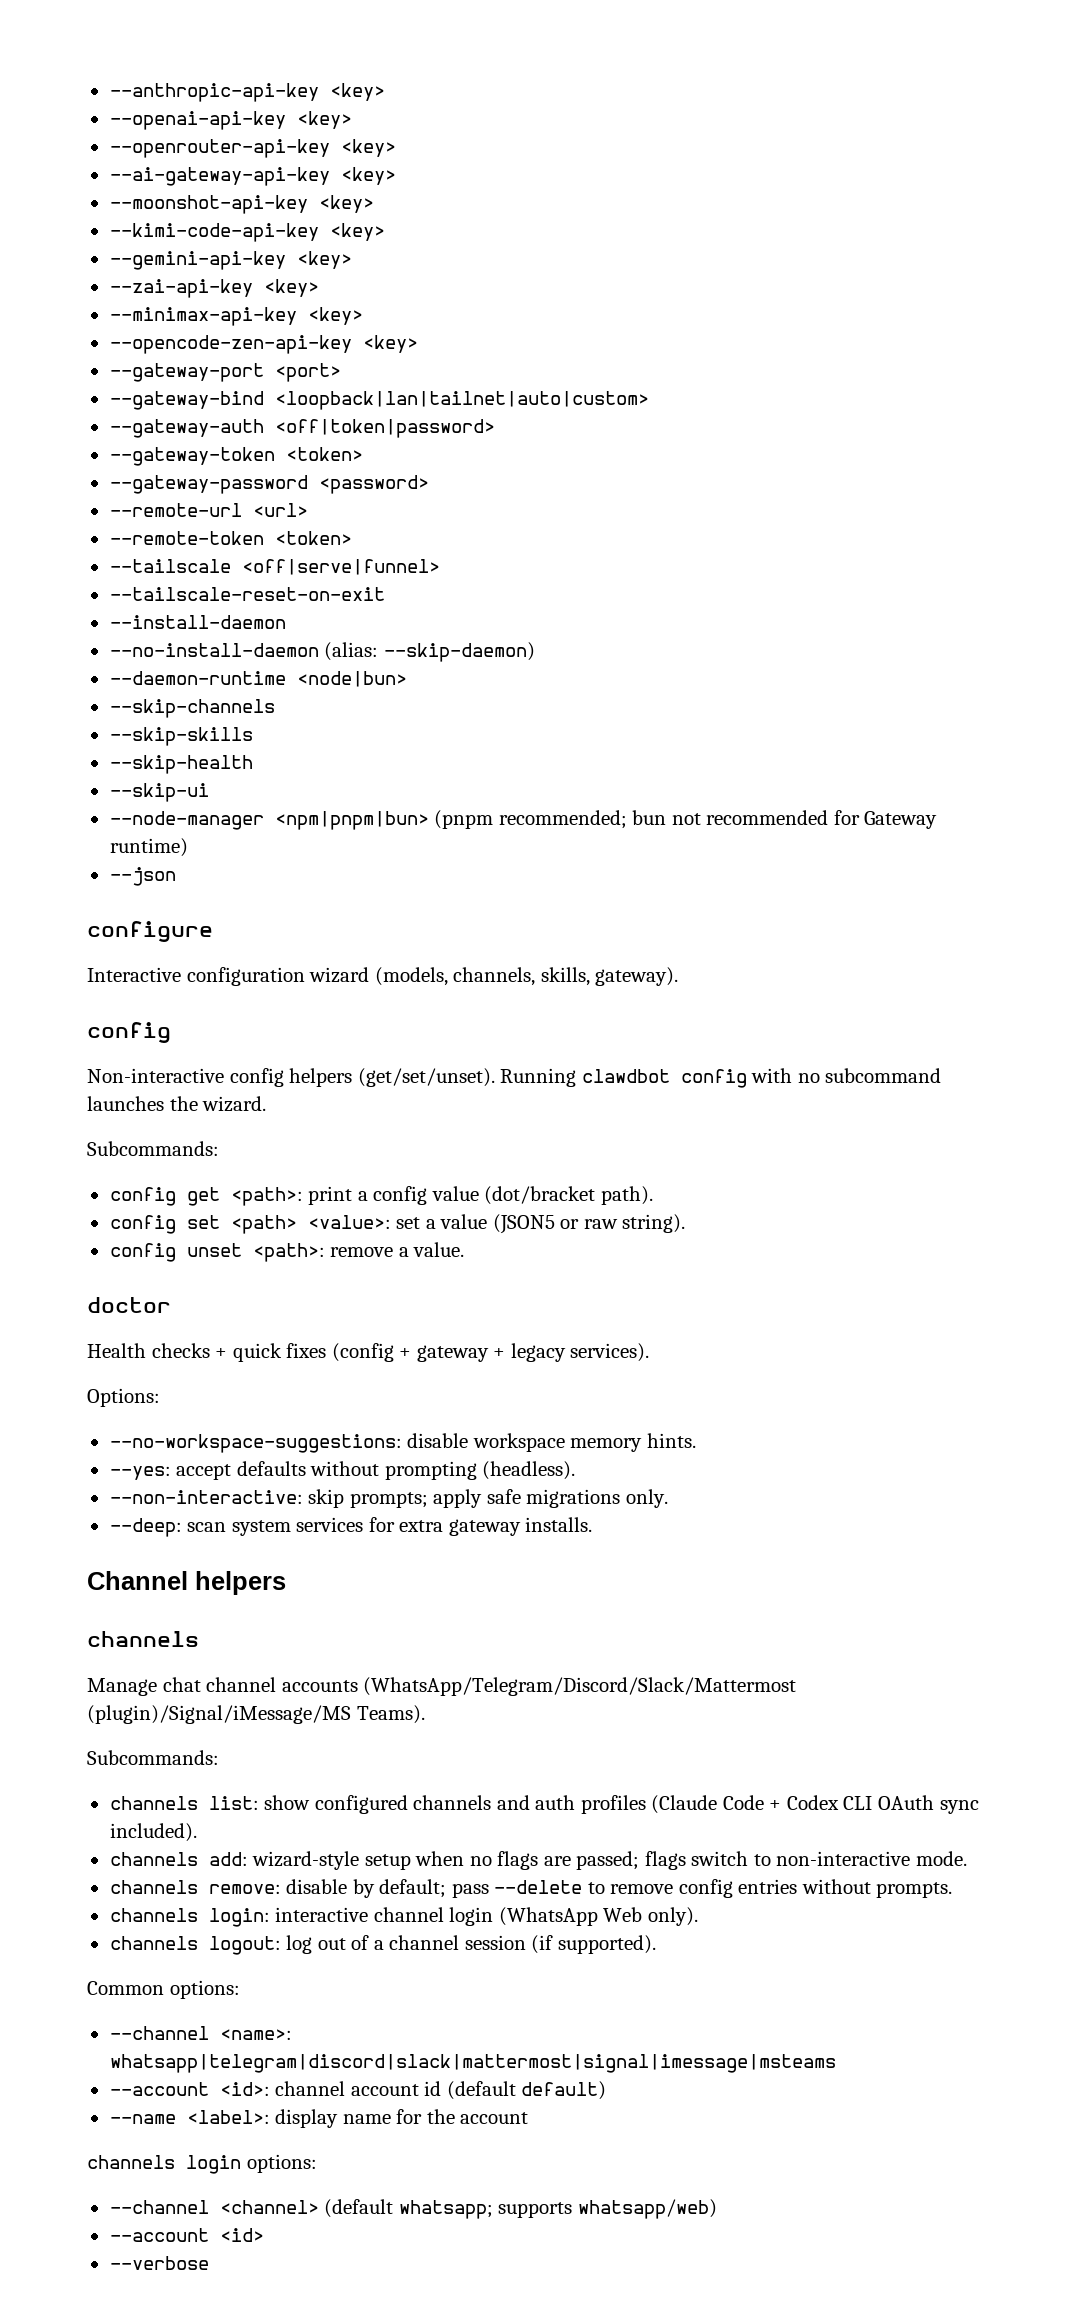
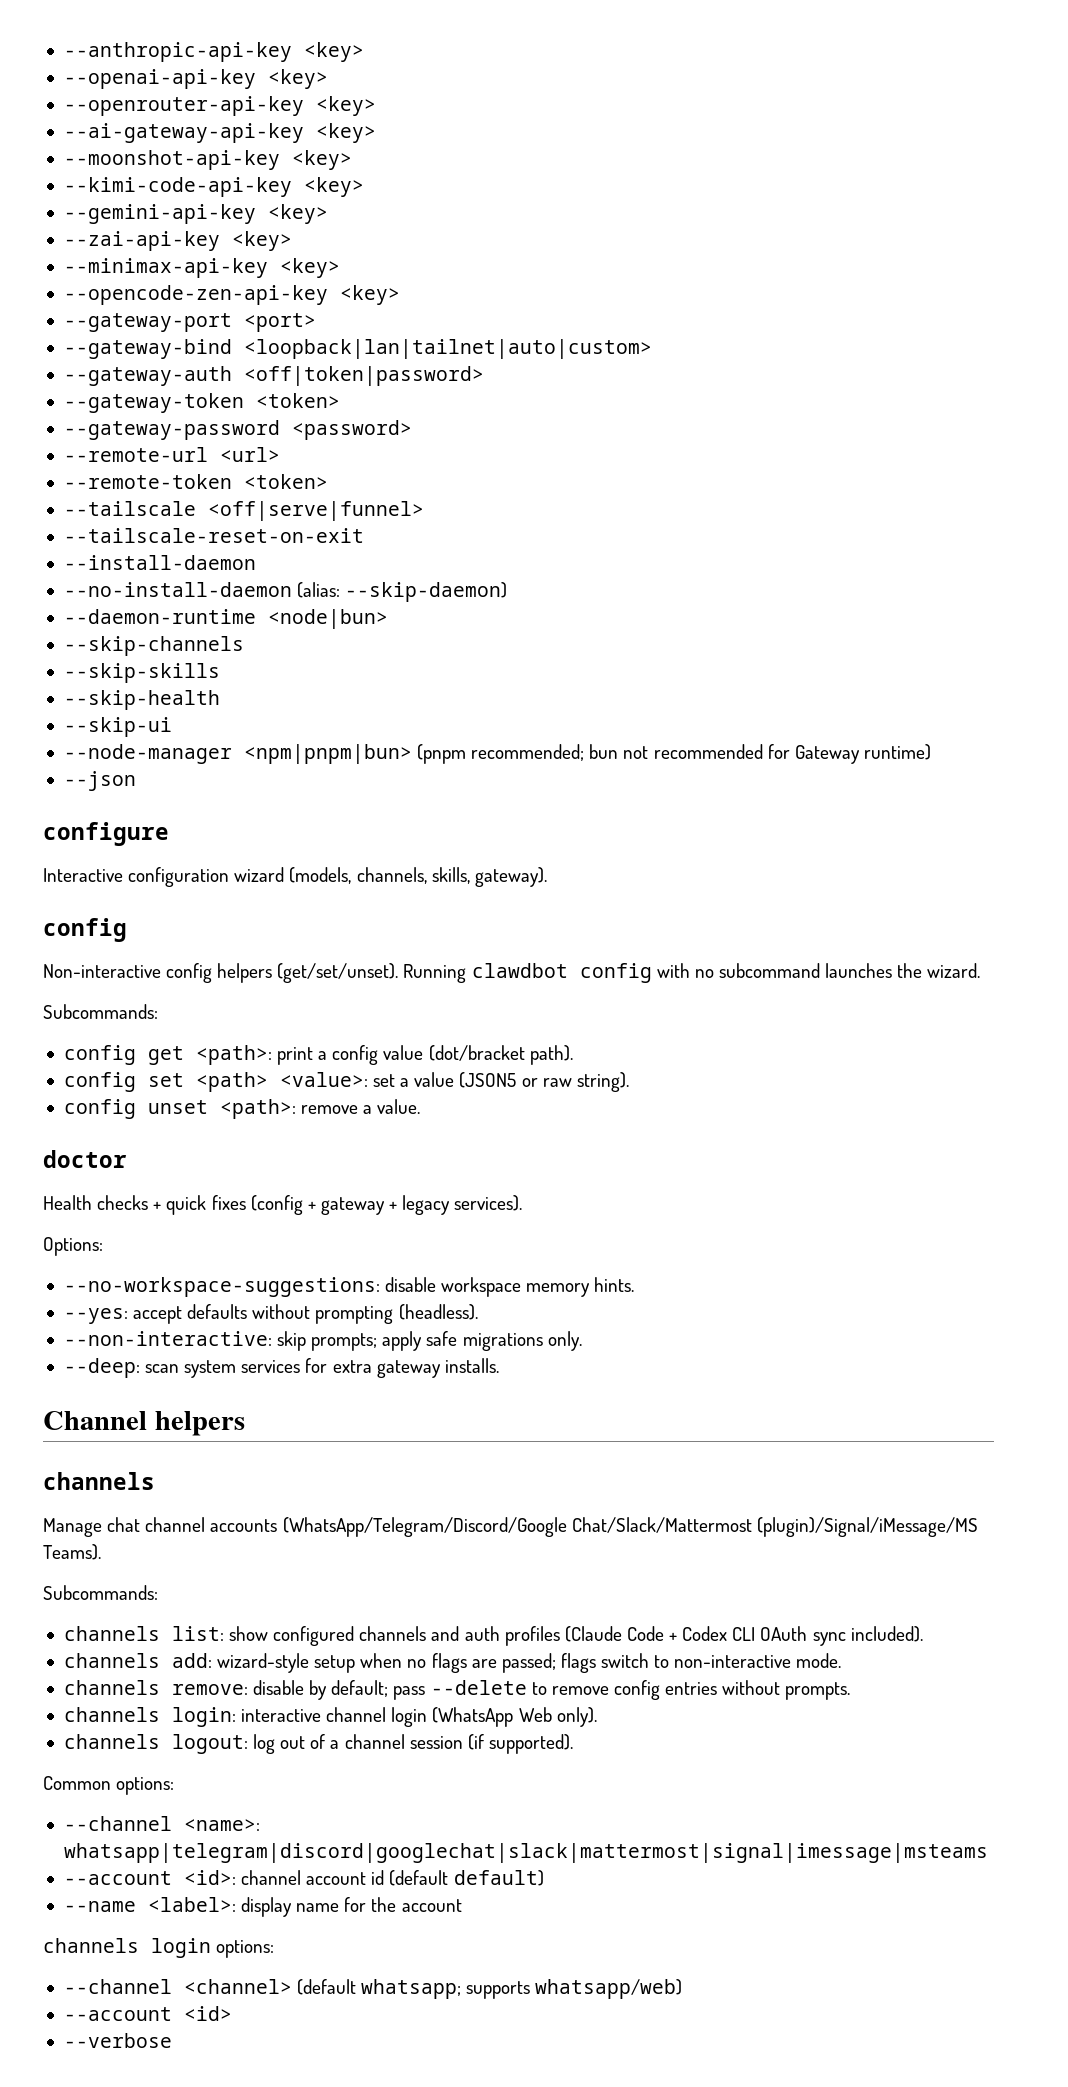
[363,1677,797,1696] (WhatsApp/Telegram/Discord/Slack/Mattermost -> [282,1517,752,1537] (WhatsApp/Telegram/Discord/Google Chat/Slack/Mattermost
[109,2054,836,2073] whatsapp|telegram|discord|slack|mattermost|signal|imessage|msteams -> [63,1843,988,1863] whatsapp|telegram|discord|googlechat|slack|mattermost|signal|imessage|msteams

